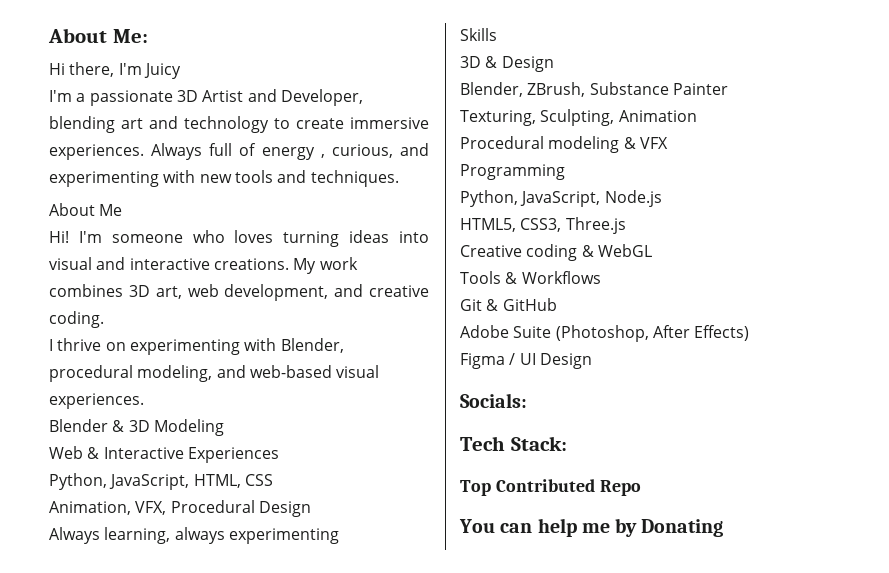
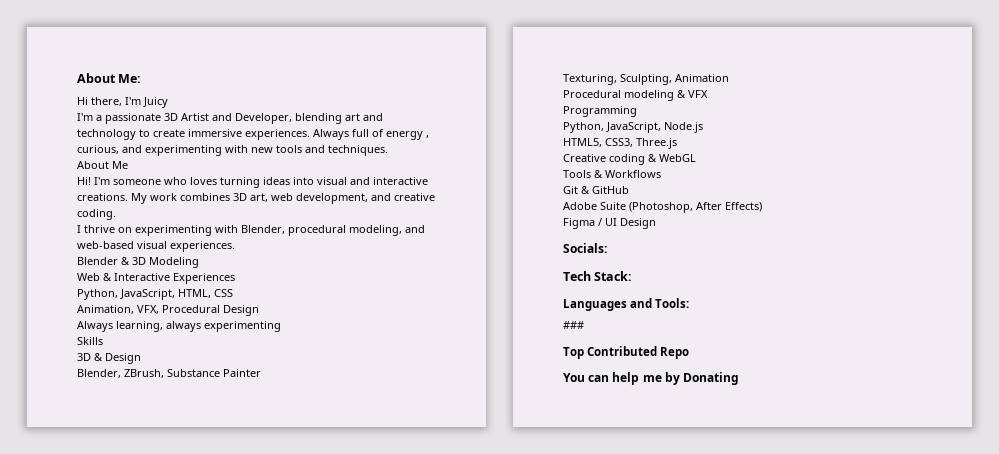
(567, 443) none -> [563,298,690,311] [563,321,584,329] // Languages and Tools: // ###

